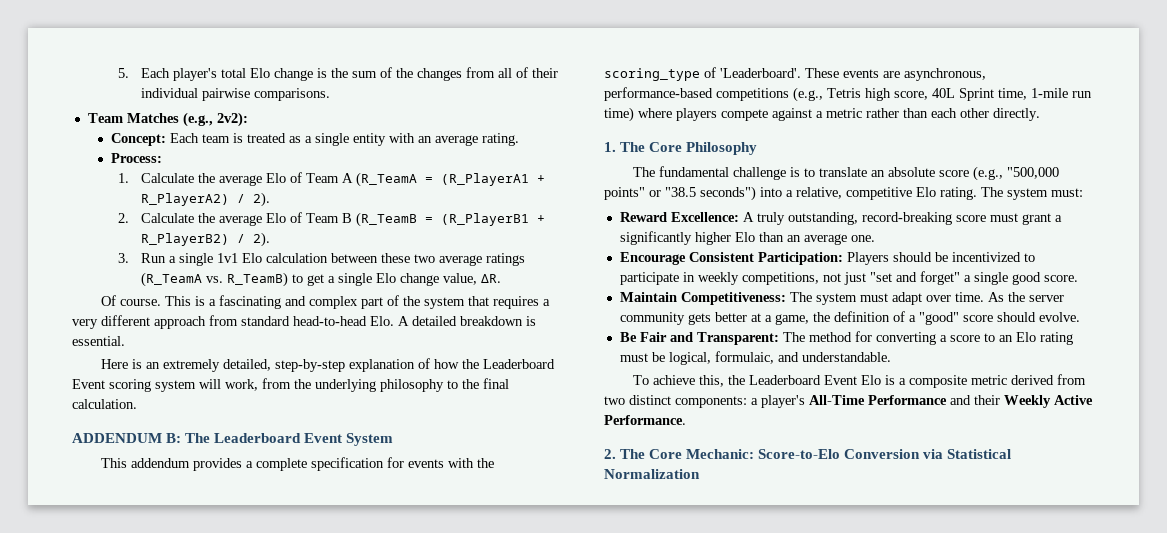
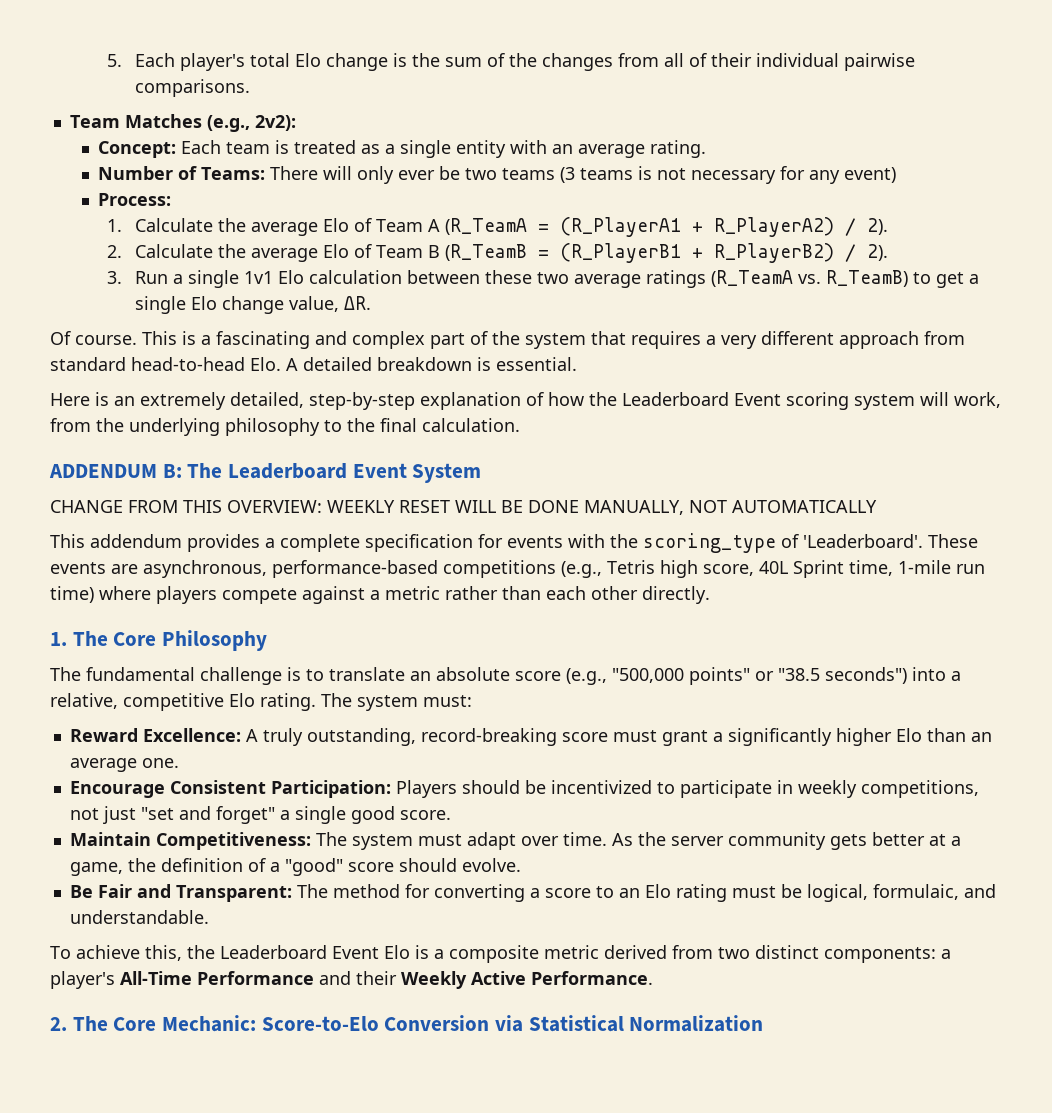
(519, 139) none -> [98,166,897,184] // Number of Teams: There will only ever be two teams (3 teams is not necessary for any event)
(394, 439) none -> [50,500,877,515] // CHANGE FROM THIS OVERVIEW: WEEKLY RESET WILL BE DONE MANUALLY, NOT AUTOMATICALLY

